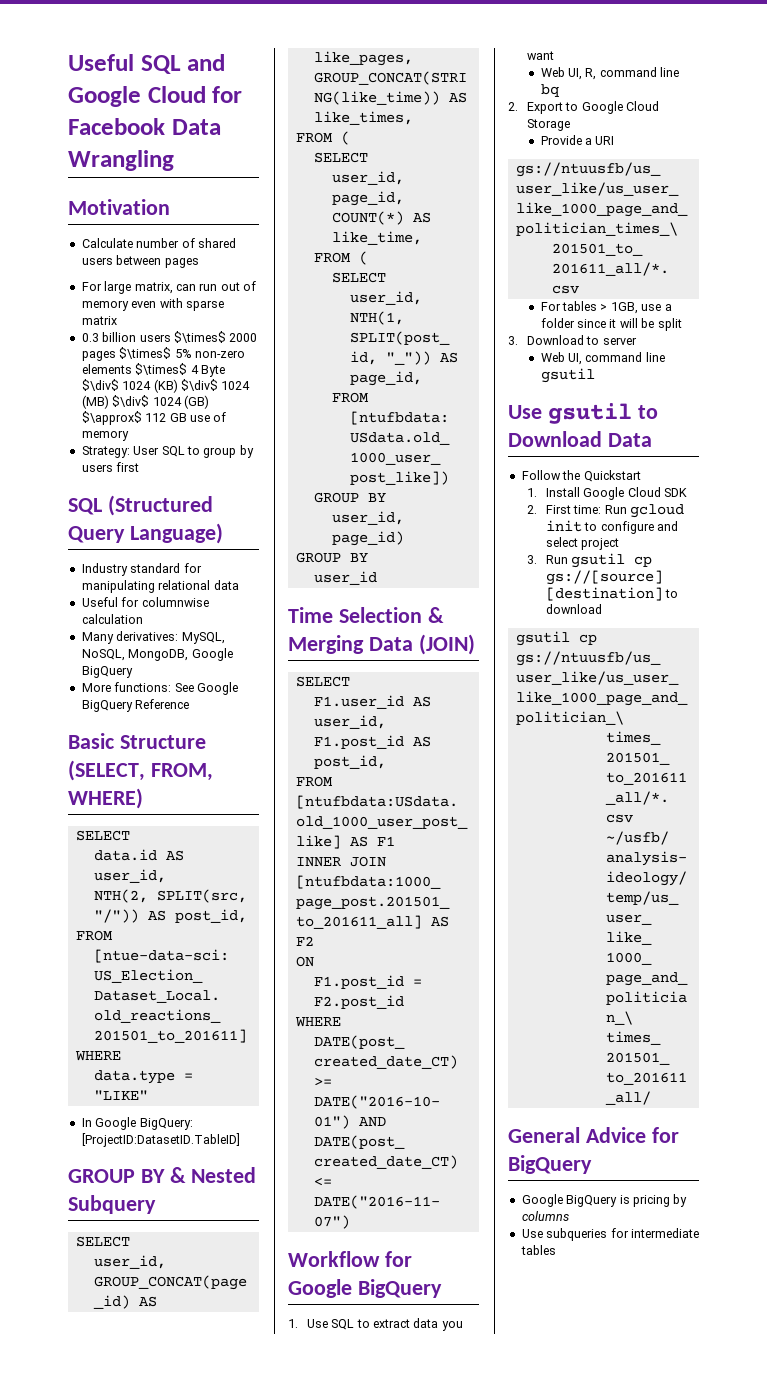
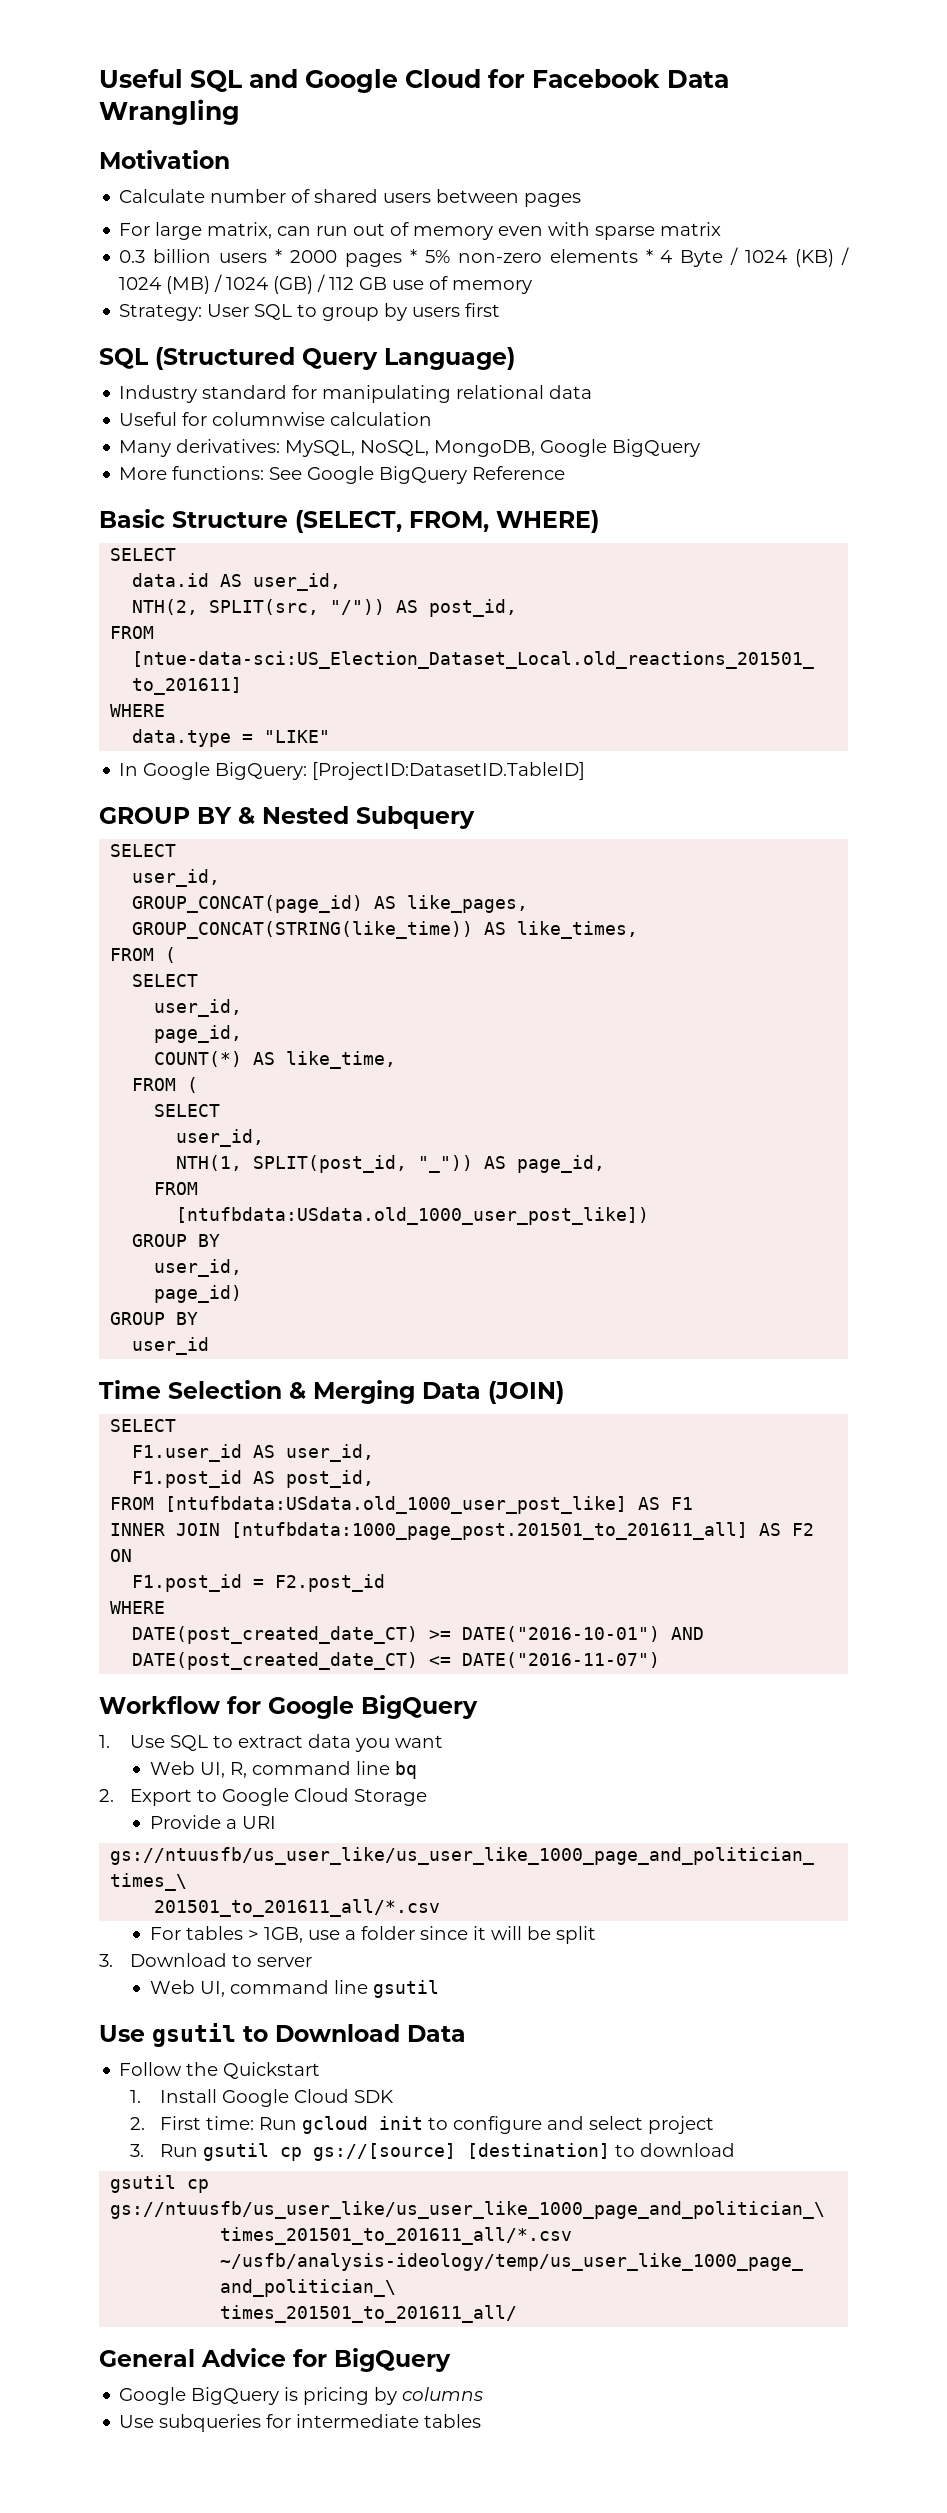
[173,331,226,343] $\times$ -> [275,249,283,263] *
[119,347,172,359] $\times$ -> [409,249,417,263] *
[135,363,188,375] $\times$ -> [645,249,653,263] *
[81,379,119,391] $\div$ -> [730,247,739,265] /
[180,379,218,391] $\div$ -> [840,247,849,265] /
[112,395,150,407] $\div$ -> [214,274,223,292] /
[81,411,142,425] $\approx$ -> [317,274,326,292] /

